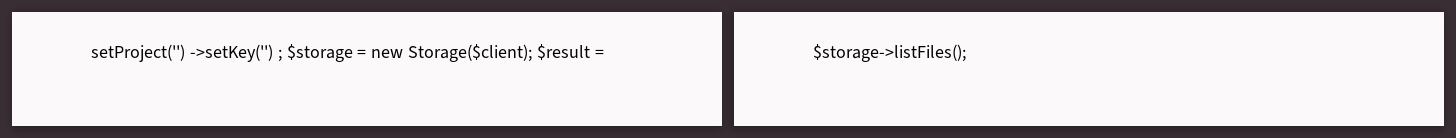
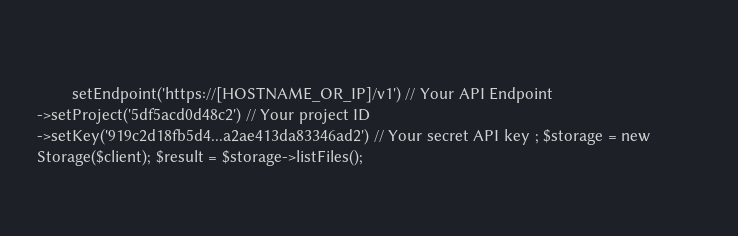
[91,44,273,62] setProject('') ->setKey('') -> [71,86,554,103] [37,107,371,124] [37,128,530,145] setEndpoint('https://[HOSTNAME_OR_IP]/v1') // Your API Endpoint ->setProject('5df5acd0d48c2') // Your project ID ->setKey('919c2d18fb5d4...a2ae413da83346ad2') // Your secret API key

